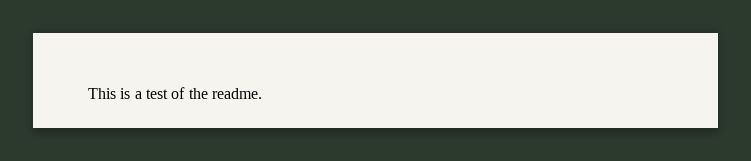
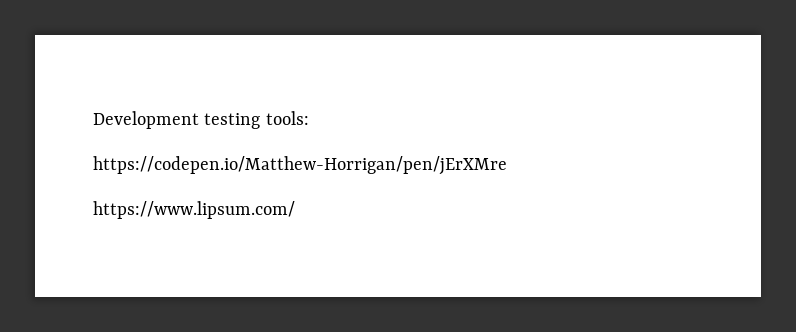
[88,87,262,99] This is a test of the readme. -> [93,111,309,129] [93,156,507,175] [93,201,295,219] Development testing tools: // https://codepen.io/Matthew-Horrigan/pen/jErXMre // https://www.lipsum.com/

